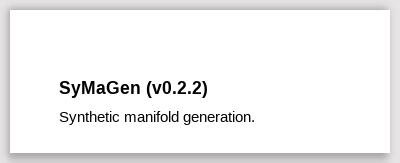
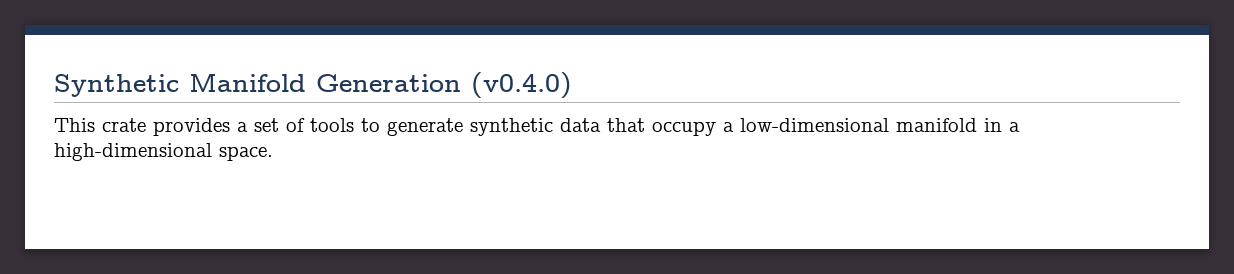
[59,81,208,98] [59,111,256,125] SyMaGen (v0.2.2) // Synthetic manifold generation. -> [54,72,572,99] [54,118,1020,136] [54,143,273,161] Synthetic Manifold Generation (v0.4.0) // This crate provides a set of tools to generate synthetic data that occupy a low-dimensional manifold in a high-dimensional space.

